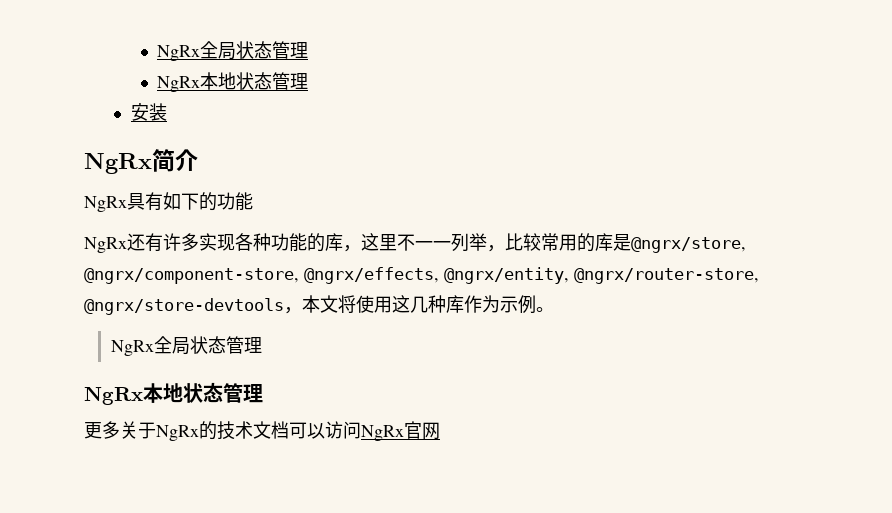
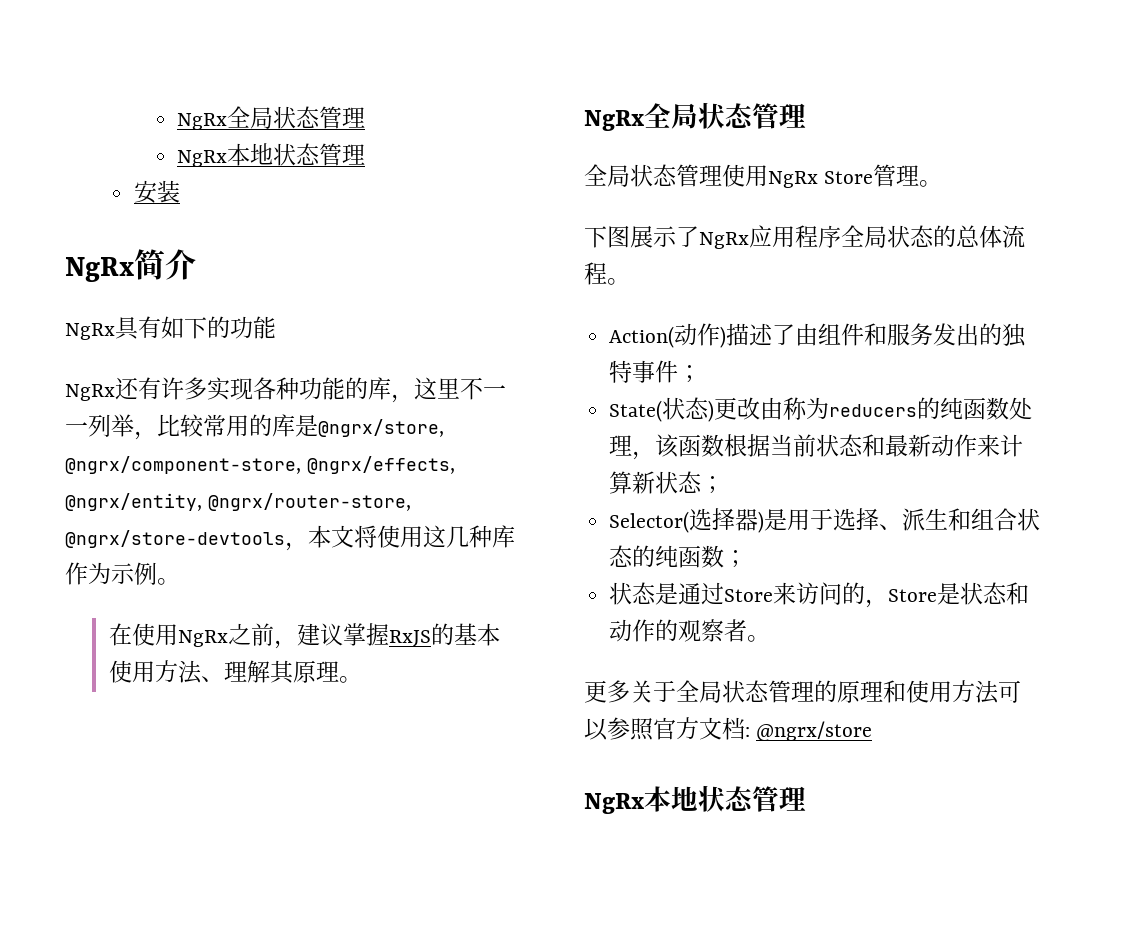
[110,336,262,356] [84,382,263,405] [84,421,440,441] NgRx全局状态管理 // NgRx本地状态管理 // 更多关于NgRx的技术文档可以访问NgRx官网 -> [108,623,500,649] [108,660,362,684] [584,102,806,131] [584,164,943,188] [584,225,1025,249] [584,262,630,285] [609,323,1027,348] [609,360,702,383] [609,397,1033,422] [609,434,1024,460] [609,471,725,494] [609,508,1041,533] [609,545,748,568] [609,582,1030,608] [609,619,771,642] [584,680,1021,704] [584,717,873,741] [584,785,806,814] 在使用NgRx之前，建议掌握RxJS的基本使用方法、理解其原理。 // NgRx全局状态管理 // 全局状态管理使用NgRx Store管理。 // 下图展示了NgRx应用程序全局状态的总体流程。 // Action(动作)描述了由组件和服务发出的独特事件； // State(状态)更改由称为reducers的纯函数处理，该函数根据当前状态和最新动作来计算新状态； // Selector(选择器)是用于选择、派生和组合状态的纯函数； // 状态是通过Store来访问的，Store是状态和动作的观察者。 // 更多关于全局状态管理的原理和使用方法可以参照官方文档: @ngrx/store // NgRx本地状态管理

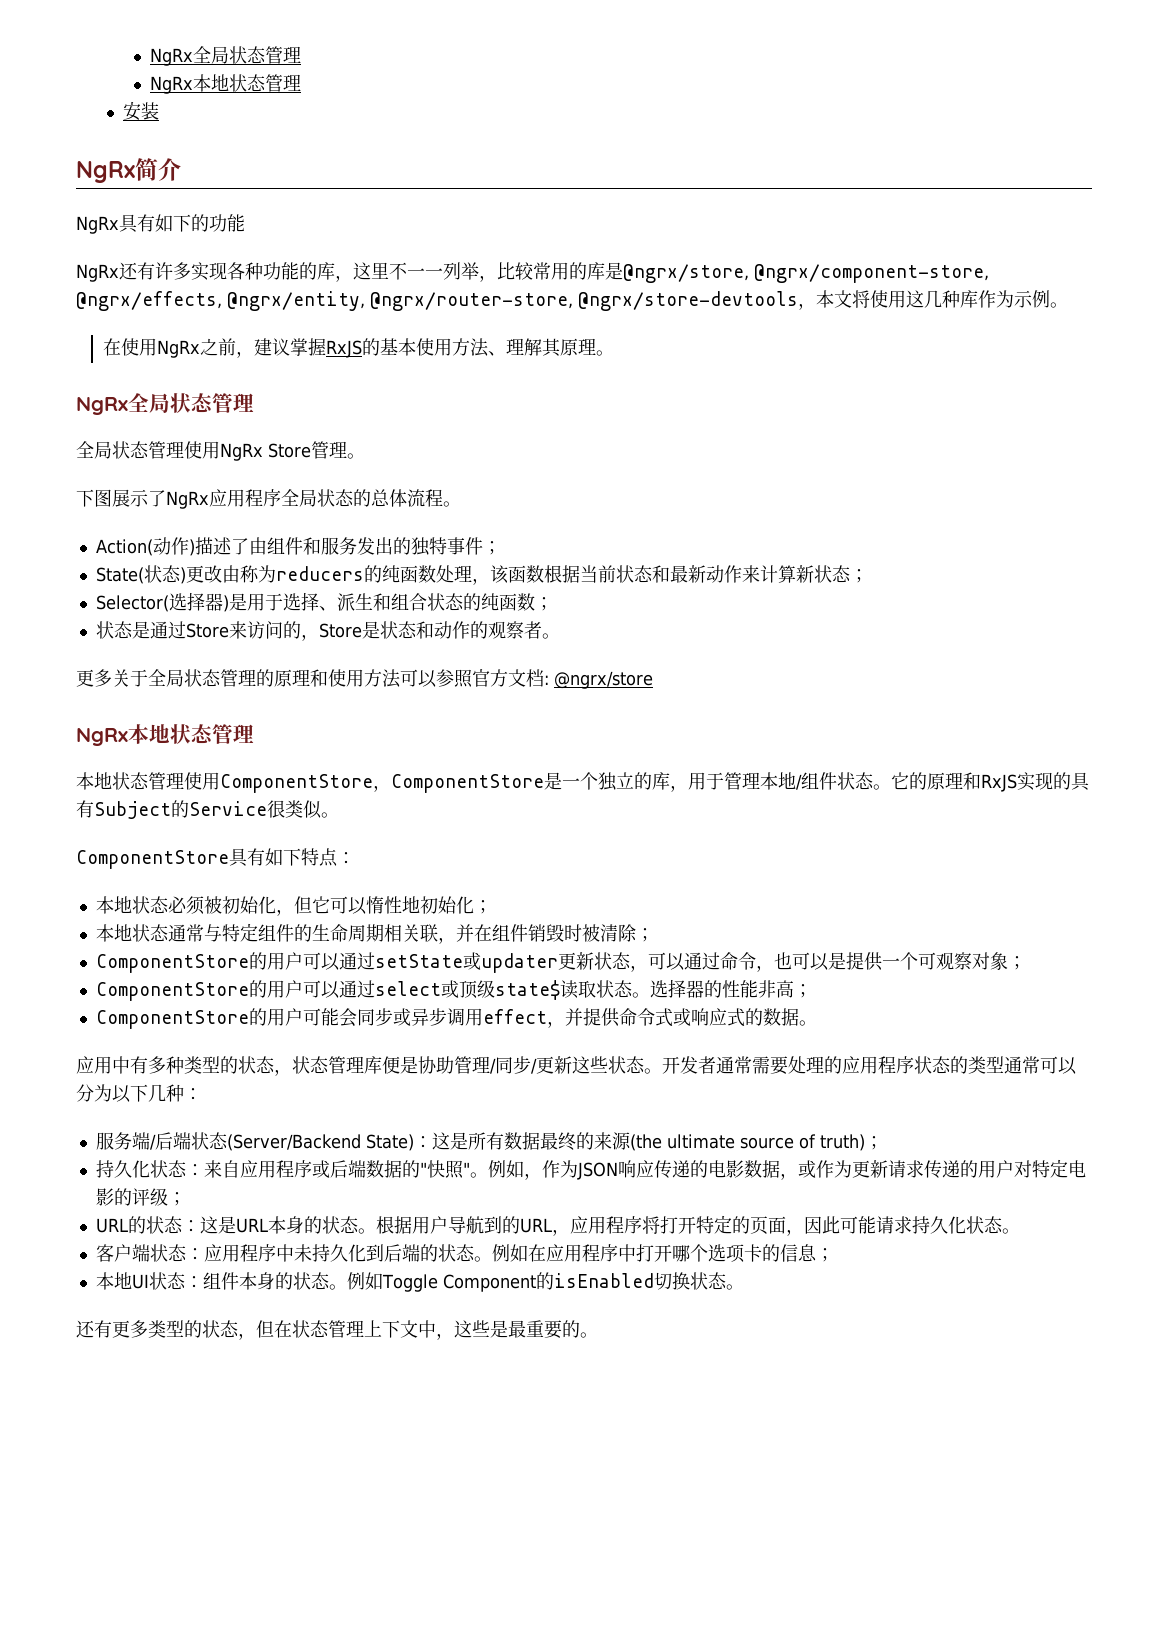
(806, 798) none -> [76,772,1090,793] [76,800,339,819] [76,848,355,869] [95,896,492,916] [95,923,654,944] [95,952,1026,973] [95,979,812,1001] [95,1008,817,1029] [76,1056,1077,1076] [76,1084,202,1103] [95,1132,883,1151] [95,1159,1086,1180] [95,1188,186,1206] [95,1215,1020,1236] [95,1244,834,1263] [95,1272,744,1292] [76,1320,598,1340] // 本地状态管理使用ComponentStore，ComponentStore是一个独立的库，用于管理本地/组件状态。它的原理和RxJS实现的具有Subject的Service很类似。 // ComponentStore具有如下特点： // 本地状态必须被初始化，但它可以惰性地初始化； // 本地状态通常与特定组件的生命周期相关联，并在组件销毁时被清除； // ComponentStore的用户可以通过setState或updater更新状态，可以通过命令，也可以是提供一个可观察对象； // ComponentStore的用户可以通过select或顶级state$读取状态。选择器的性能非高； // ComponentStore的用户可能会同步或异步调用effect，并提供命令式或响应式的数据。 // 应用中有多种类型的状态，状态管理库便是协助管理/同步/更新这些状态。开发者通常需要处理的应用程序状态的类型通常可以分为以下几种： // 服务端/后端状态(Server/Backend State)：这是所有数据最终的来源(the ultimate source of truth)； // 持久化状态：来自应用程序或后端数据的"快照"。例如，作为JSON响应传递的电影数据，或作为更新请求传递的用户对特定电影的评级； // URL的状态：这是URL本身的状态。根据用户导航到的URL，应用程序将打开特定的页面，因此可能请求持久化状态。 // 客户端状态：应用程序中未持久化到后端的状态。例如在应用程序中打开哪个选项卡的信息； // 本地UI状态：组件本身的状态。例如Toggle Component的isEnabled切换状态。 // 还有更多类型的状态，但在状态管理上下文中，这些是最重要的。

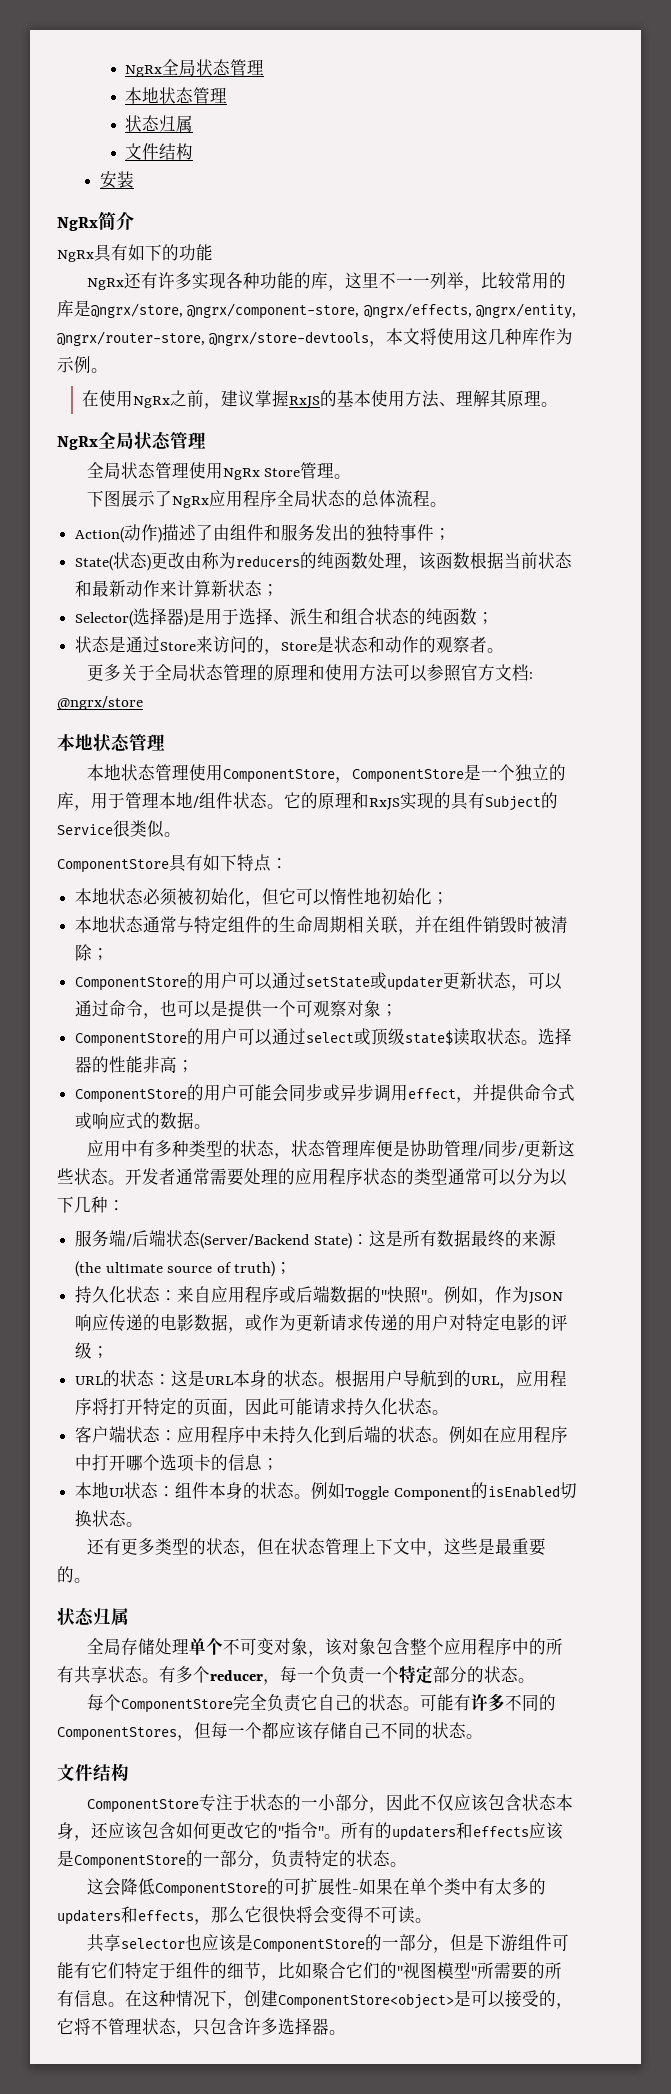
[150,46,302,66] [150,74,302,94] NgRx全局状态管理 // NgRx本地状态管理 -> [125,59,265,77] [125,87,228,104] [125,115,194,132] [125,143,194,160] NgRx全局状态管理 // 本地状态管理 // 状态归属 // 文件结构
[76,728,128,746] NgRx -> (143, 703) none
(598, 1335) none -> [57,1607,129,1625] [86,1638,563,1657] [57,1665,535,1685] [86,1693,556,1713] [57,1722,483,1741] [57,1763,129,1782] [86,1794,573,1813] [57,1822,563,1841] [57,1850,407,1869] [86,1878,546,1897] [57,1906,432,1925] [86,1934,569,1953] [57,1962,562,1981] [57,1990,573,2009] [57,2018,346,2037] // 状态归属 // 全局存储处理单个不可变对象，该对象包含整个应用程序中的所有共享状态。有多个reducer，每一个负责一个特定部分的状态。 // 每个ComponentStore完全负责它自己的状态。可能有许多不同的ComponentStores，但每一个都应该存储自己不同的状态。 // 文件结构 // ComponentStore专注于状态的一小部分，因此不仅应该包含状态本身，还应该包含如何更改它的"指令"。所有的updaters和effects应该是ComponentStore的一部分，负责特定的状态。 // 这会降低ComponentStore的可扩展性-如果在单个类中有太多的updaters和effects，那么它很快将会变得不可读。 // 共享selector也应该是ComponentStore的一部分，但是下游组件可能有它们特定于组件的细节，比如聚合它们的"视图模型"所需要的所有信息。在这种情况下，创建ComponentStore<object>是可以接受的，它将不管理状态，只包含许多选择器。

